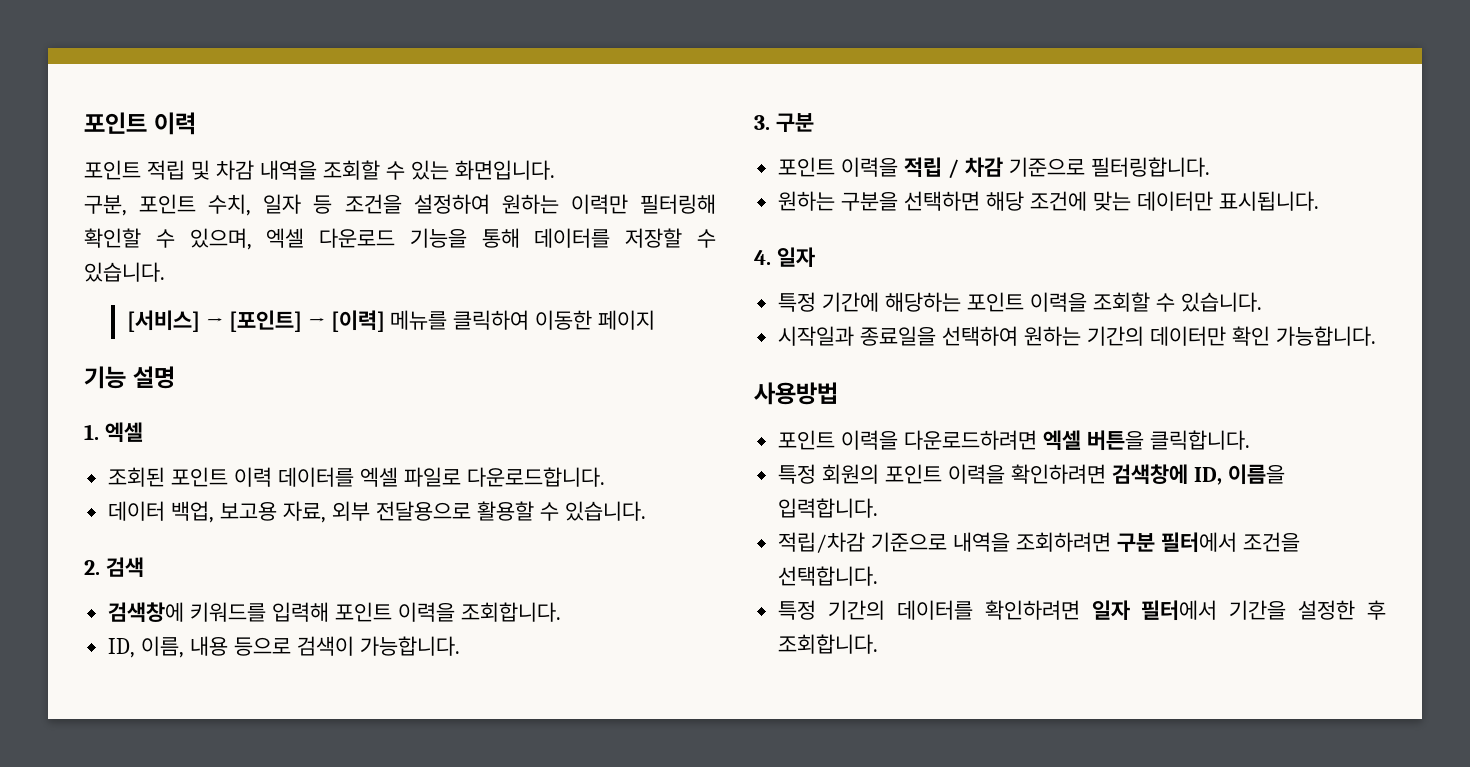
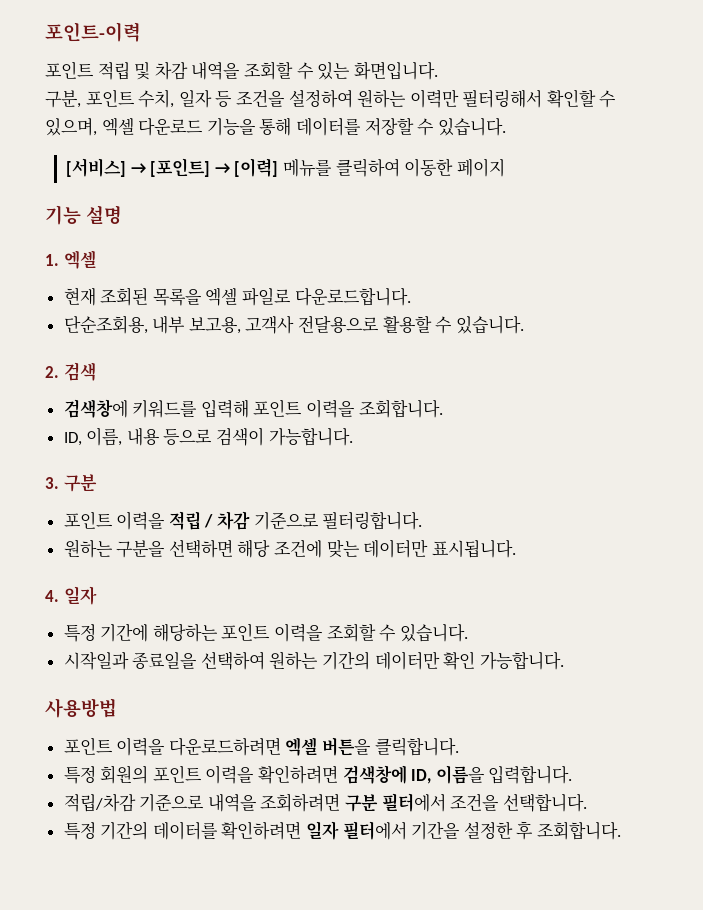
[84,112,196,135] 포인트 이력 -> [45,22,141,42] 포인트-이력
[639,194,716,214] 필터링해 -> [462,89,543,108] 필터링해서
[108,467,355,487] 조회된 포인트 이력 데이터를 -> [63,287,202,306] 현재 조회된 목록을
[108,501,370,523] 데이터 백업, 보고용 자료, 외부 -> [63,315,295,334] 단순조회용, 내부 보고용, 고객사

